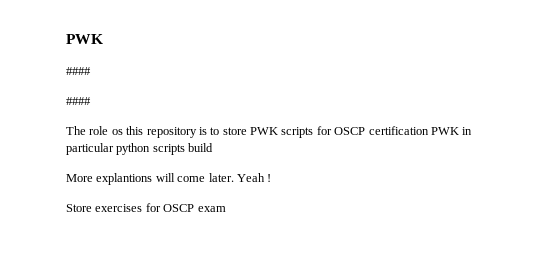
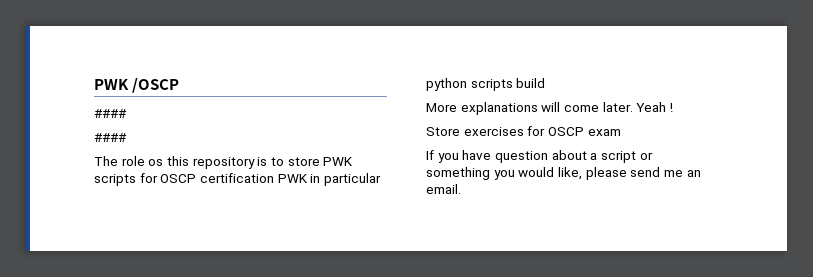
[66,34,103,44] PWK -> [94,78,180,93] PWK /OSCP
[96,173,153,185] explantions -> [460,102,538,115] explanations
(226, 209) none -> [426,150,653,163] [426,167,701,180] [426,184,461,194] // If you have question about a script or something you would like, please send me an email.

